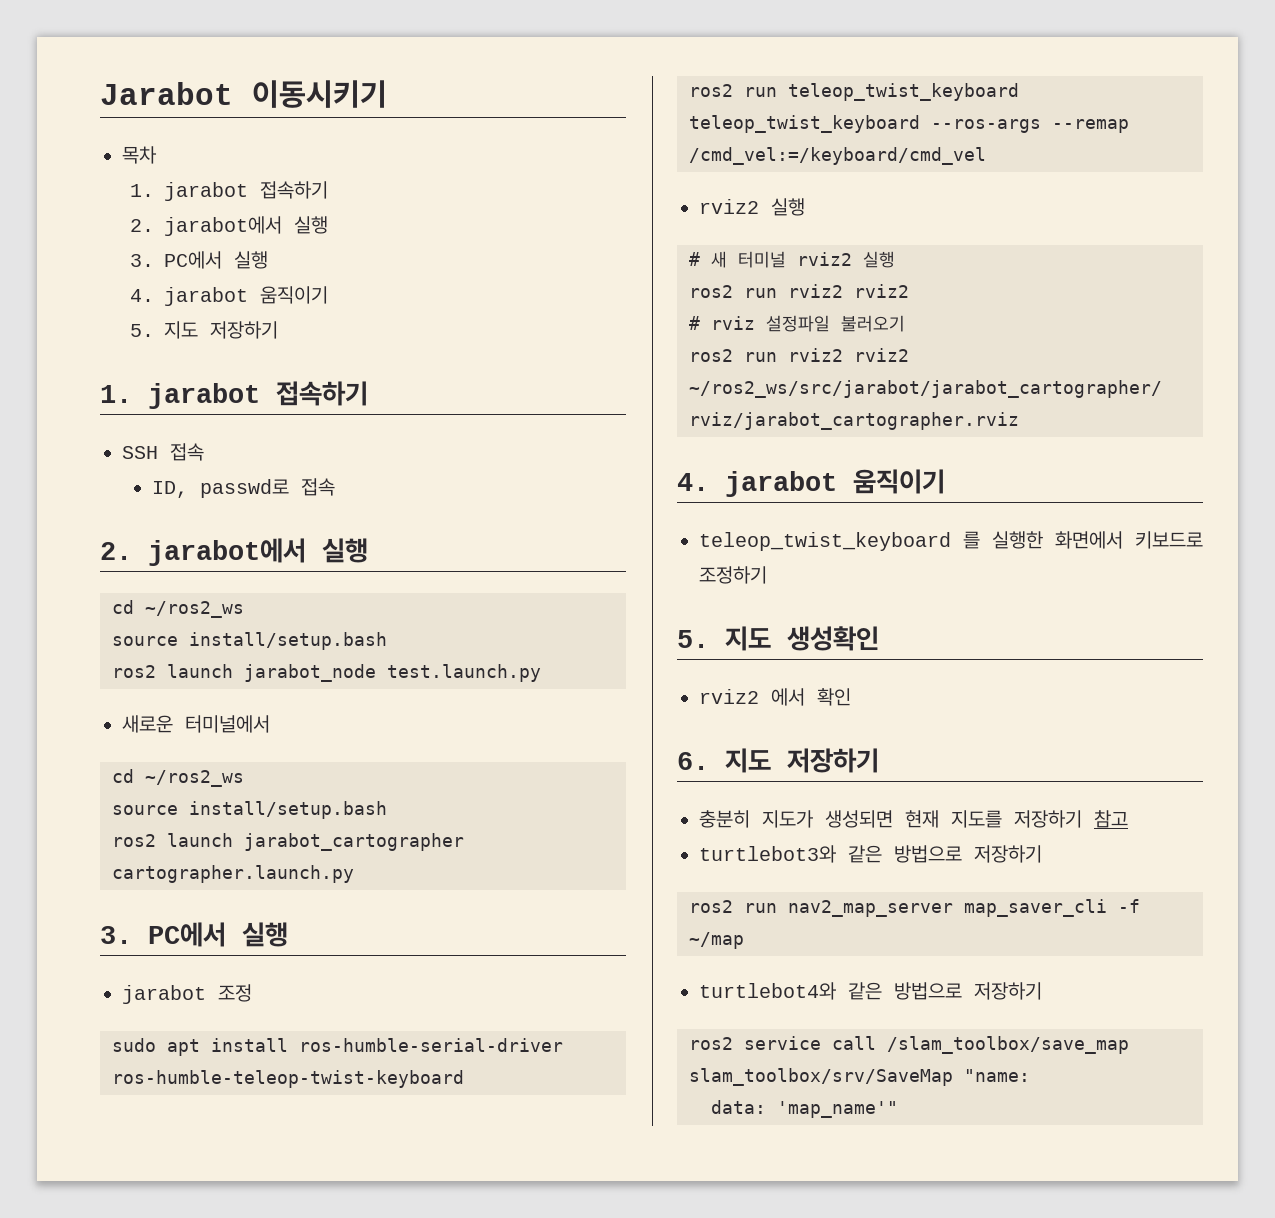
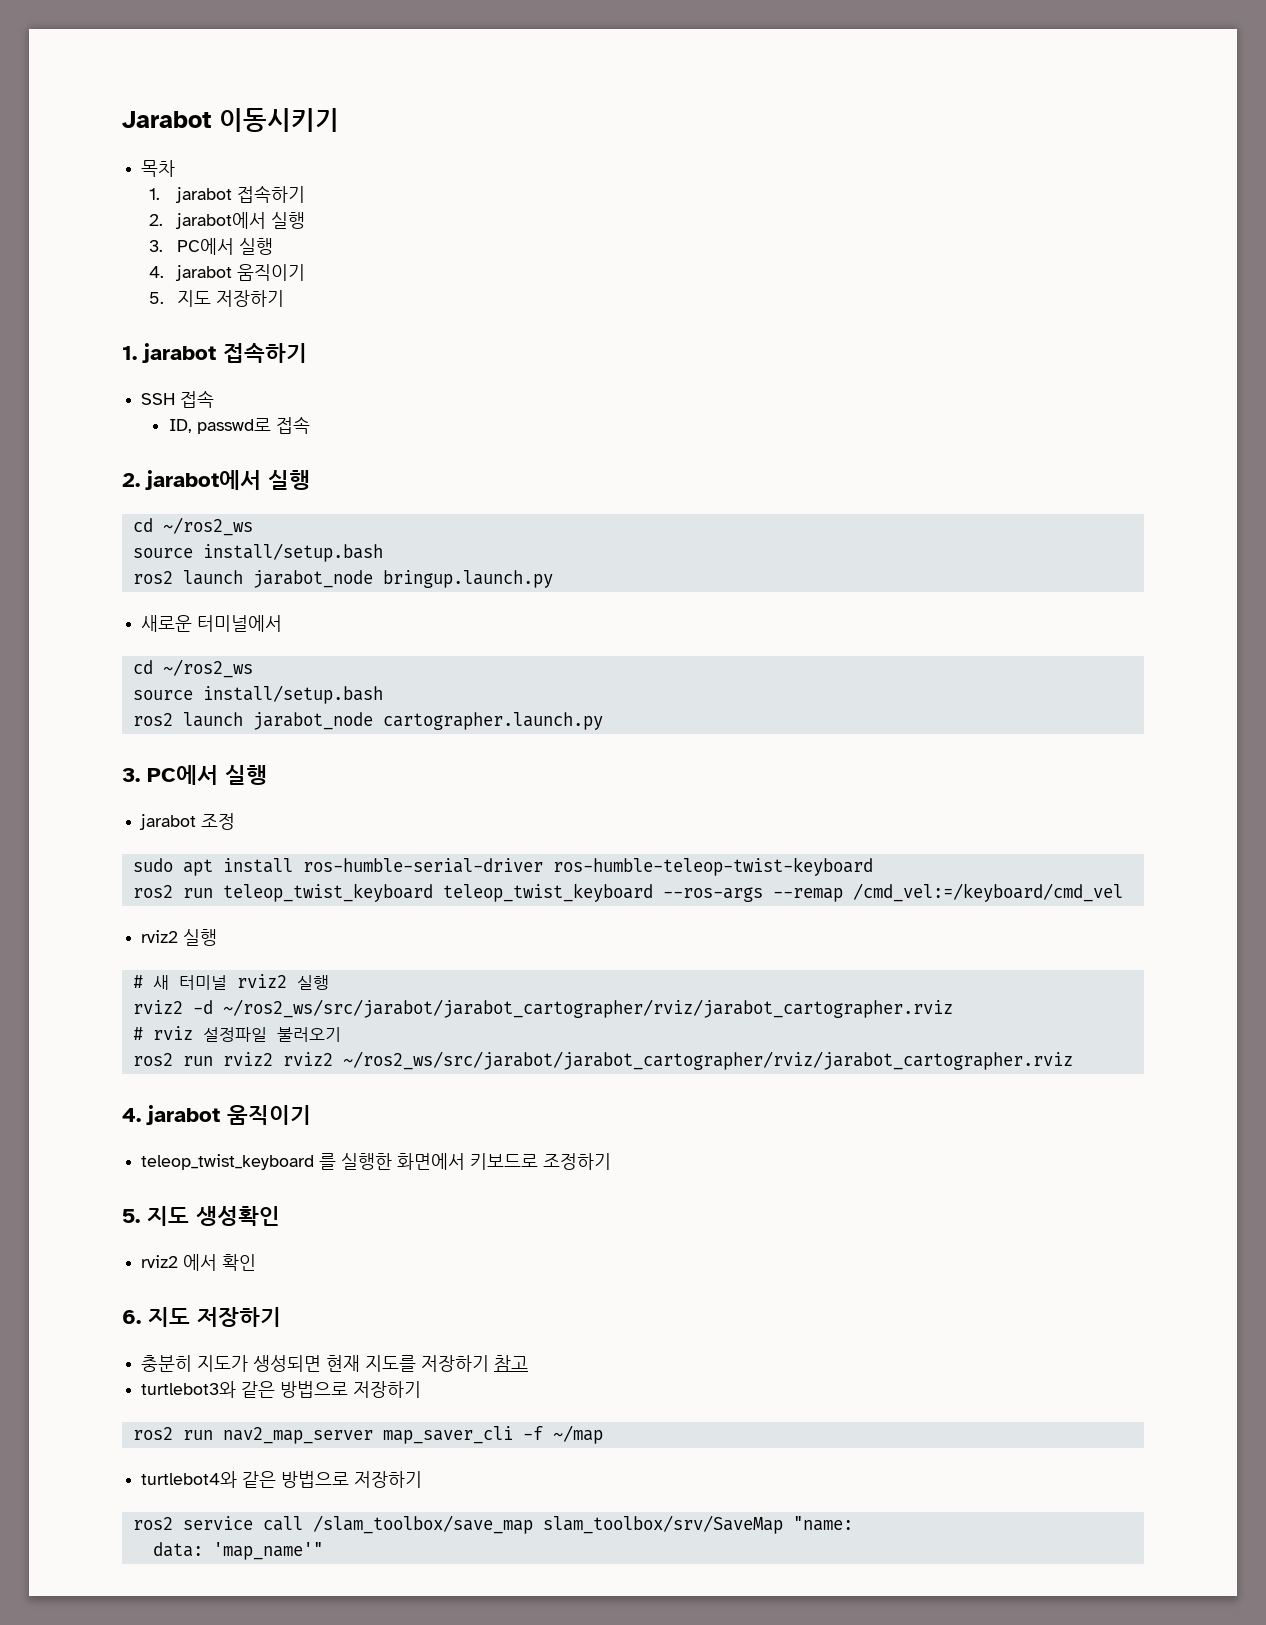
[387,664,541,682] test.launch.py -> [382,570,553,588] bringup.launch.py
[244,833,464,851] jarabot_cartographer -> [252,712,373,730] jarabot_node
[689,284,909,298] ros2 run rviz2 rviz2 -> [132,999,953,1018] rviz2 -d ~/ros2_ws/src/jarabot/jarabot_cartographer/rviz/jarabot_cartographer.rviz

